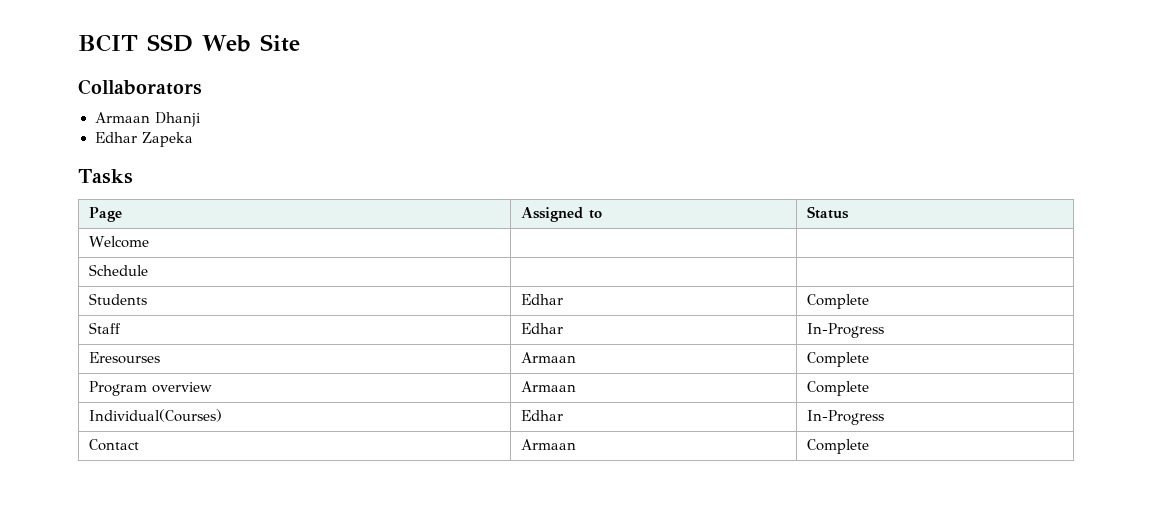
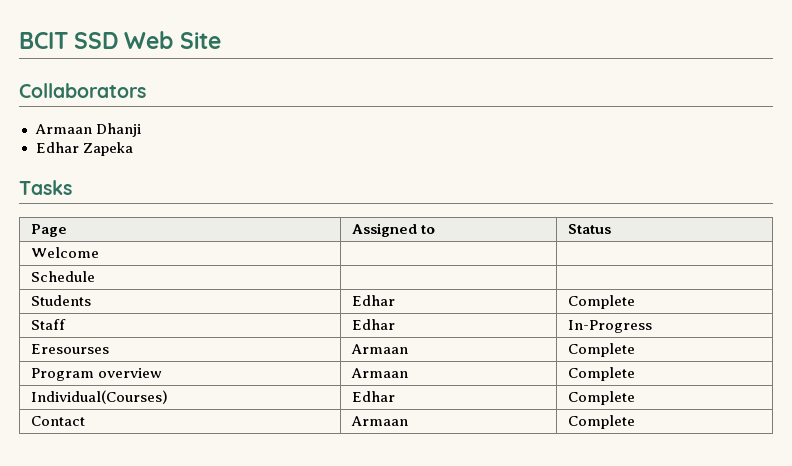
[807,410,885,425] In-Progress -> [567,391,635,405] Complete

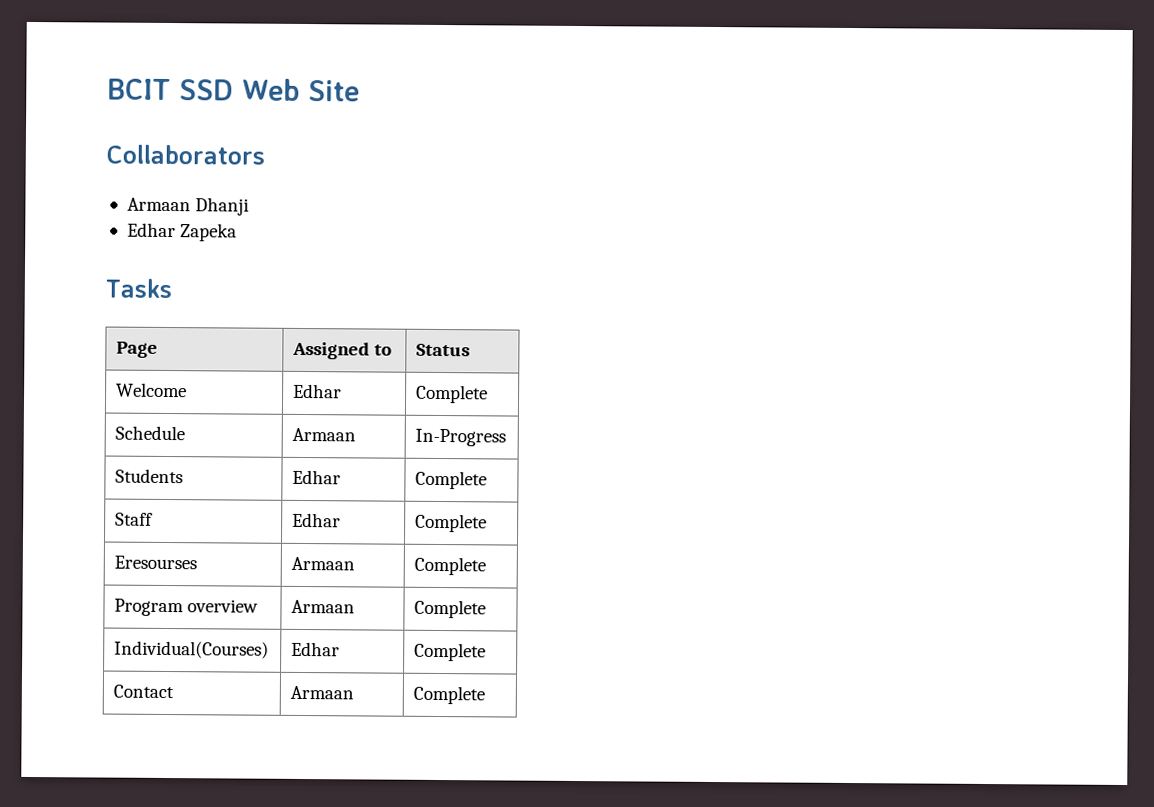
(99, 252) | -> [293,383,343,399] [416,384,489,404] Edhar | Complete
(95, 276) | -> [292,427,357,442] [415,428,507,447] Armaan | In-Progress
[567,320,652,333] In-Progress -> [415,513,488,533] Complete

